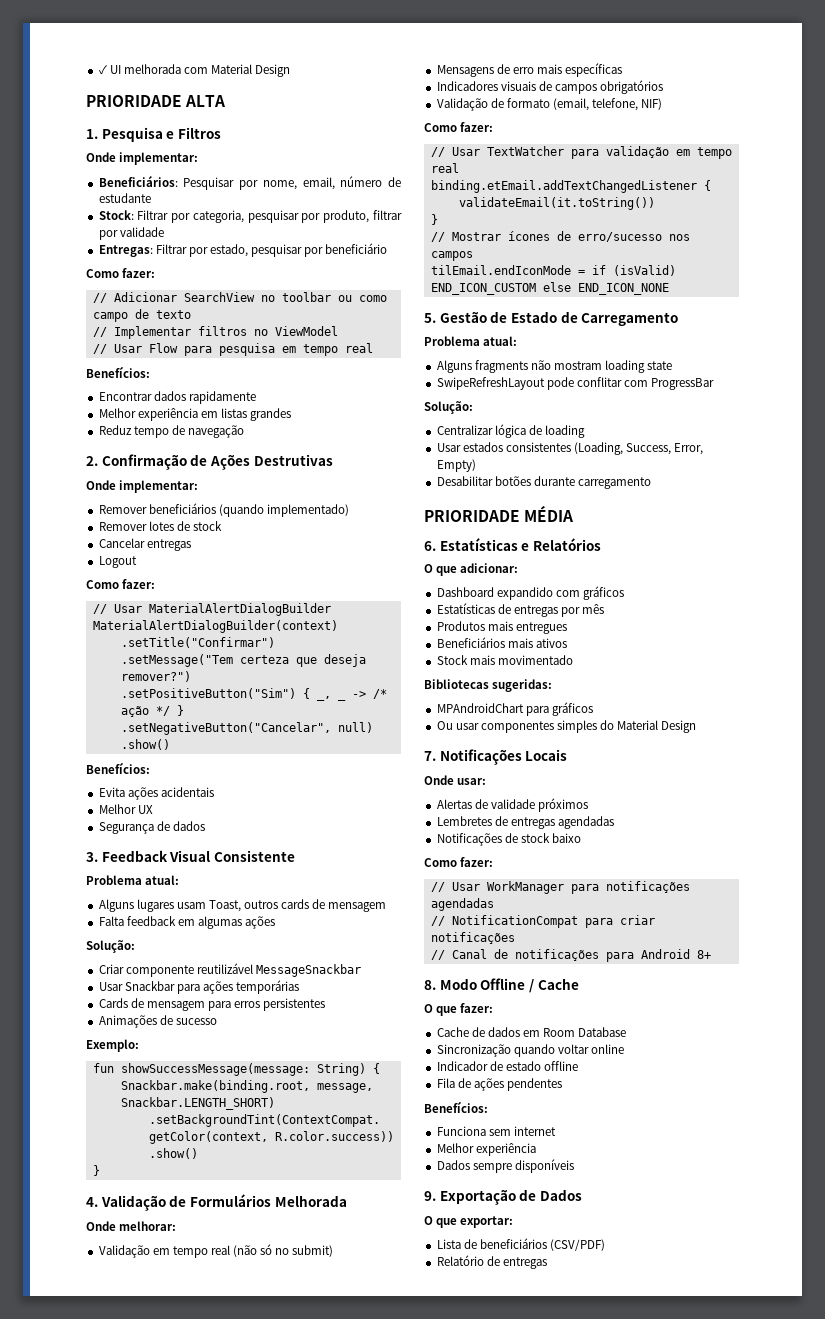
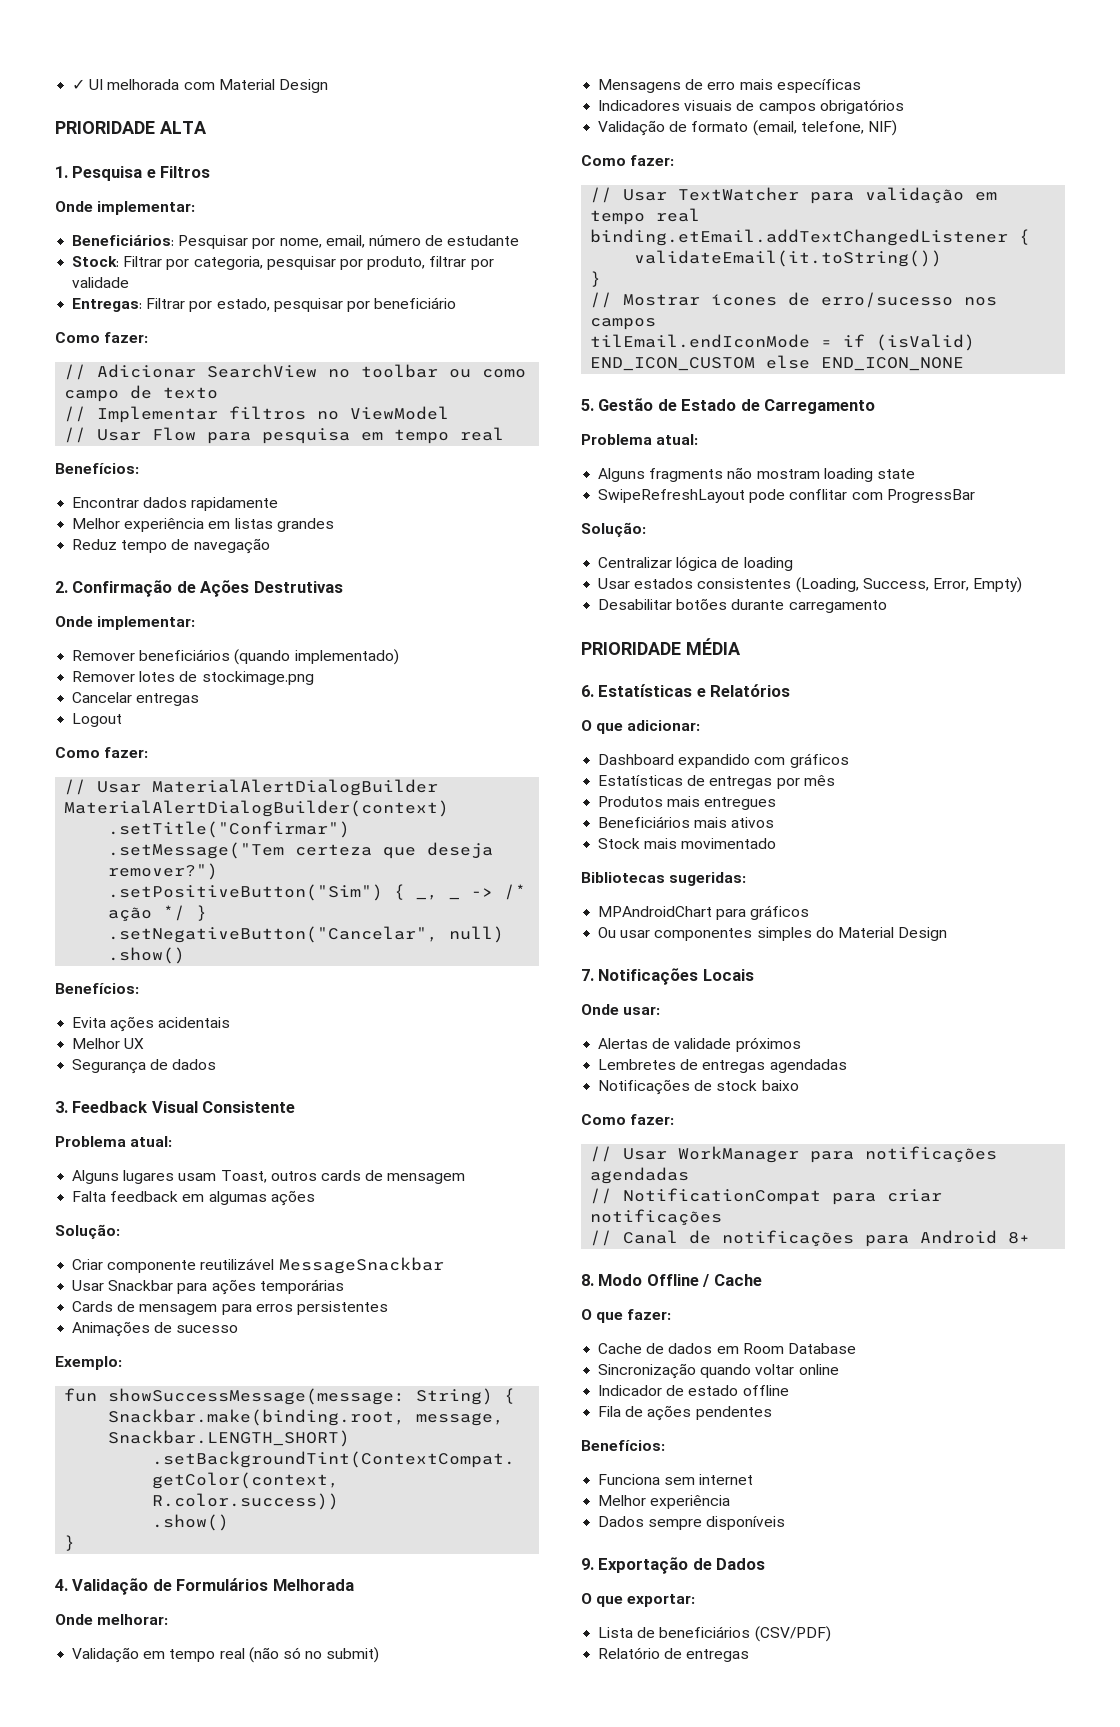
[192,521,222,531] stock -> [201,671,314,685] stockimage.png

